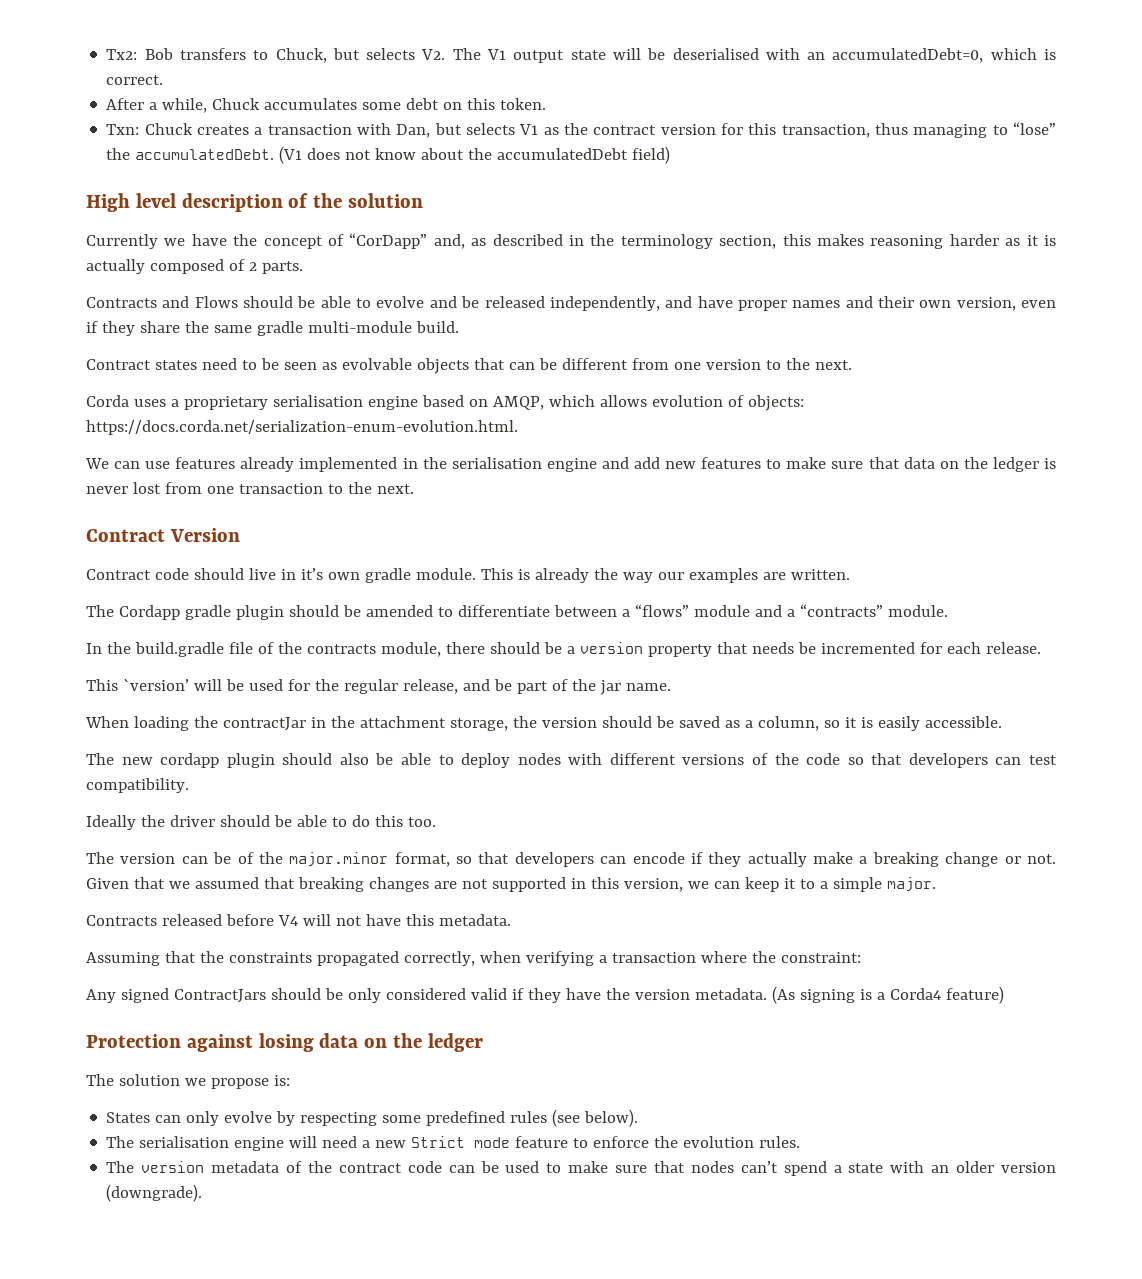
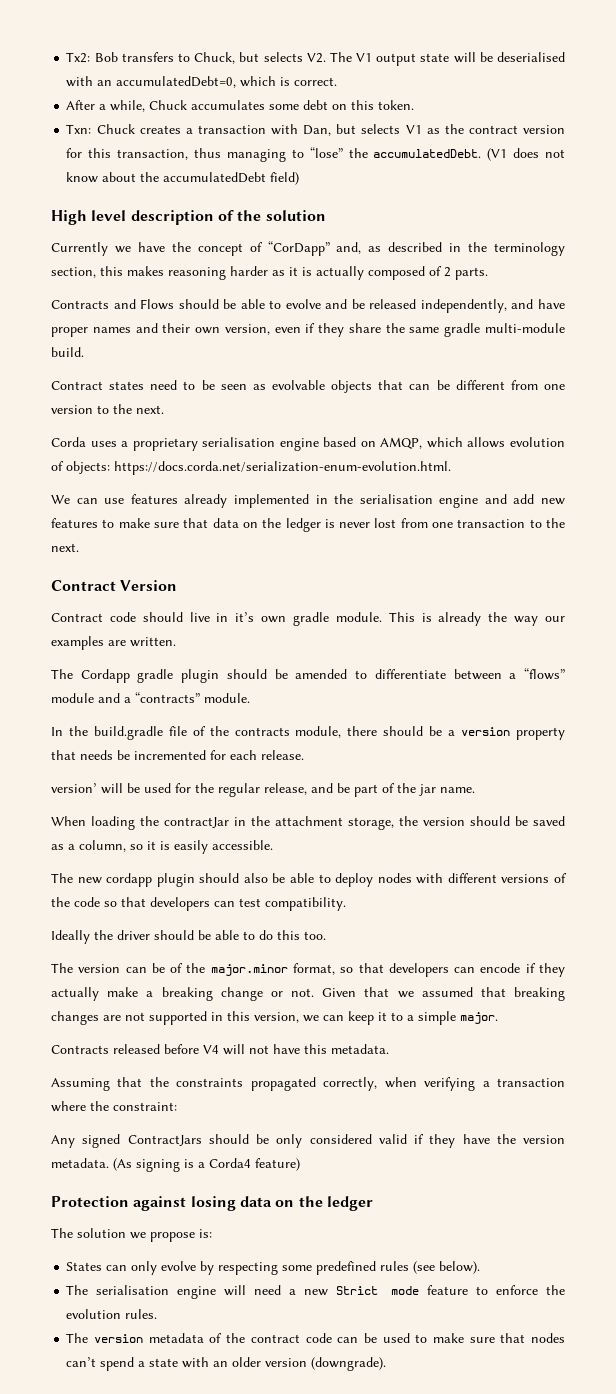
[86,678,189,691] This `version’ -> [51,783,97,793] version’

